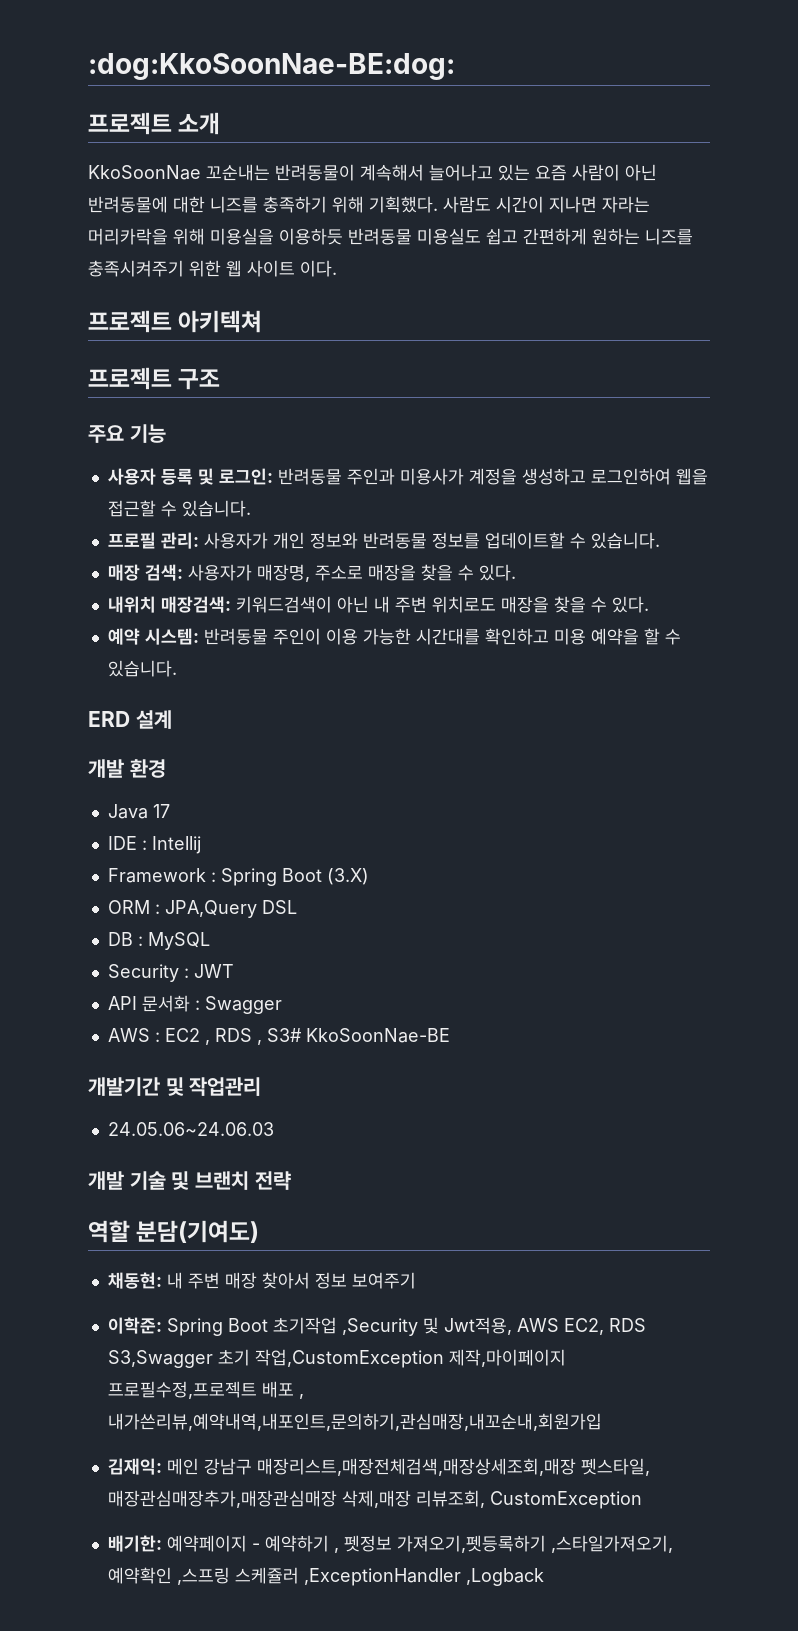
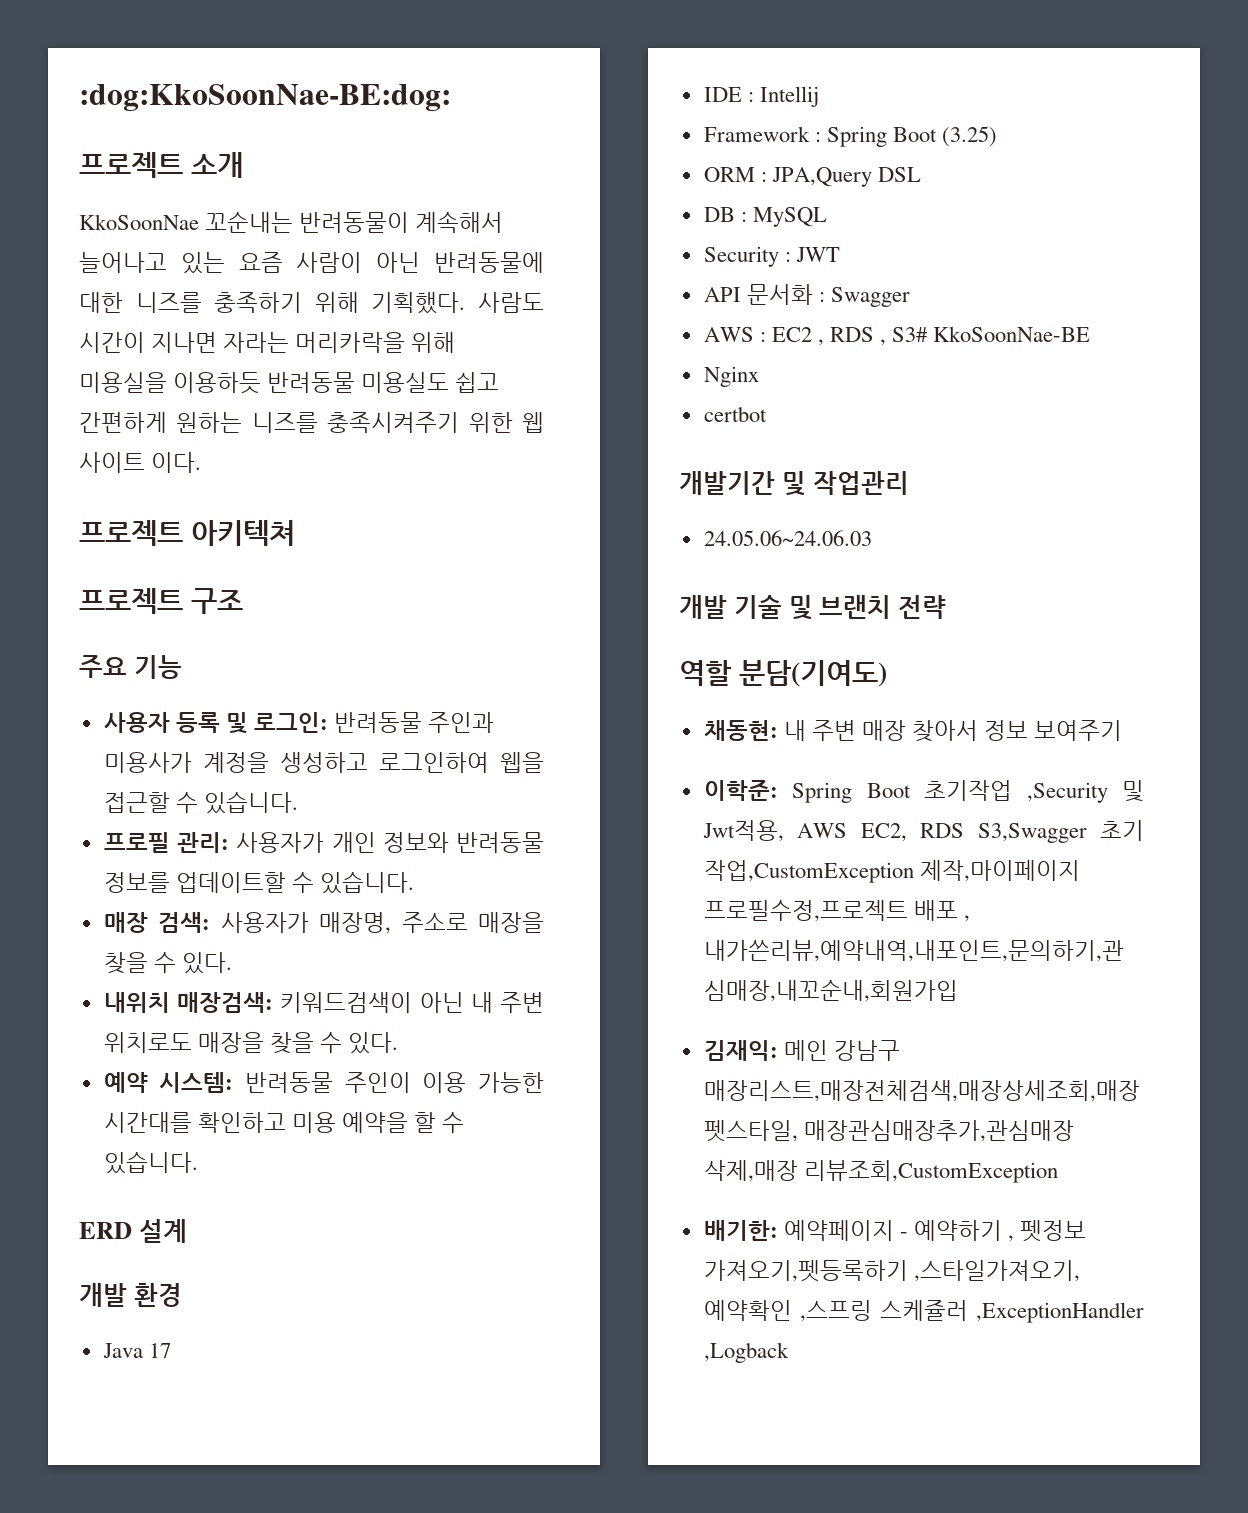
[326,868,369,885] (3.X) -> [942,126,998,147] (3.25)
(450, 1035) none -> [703,366,759,387] [703,406,767,422] // Nginx // certbot
[107,1490,642,1509] 매장관심매장추가,매장관심매장 삭제,매장 리뷰조회, CustomException -> [803,1120,1074,1142] [703,1160,1058,1183] 매장관심매장추가,관심매장 삭제,매장 리뷰조회,CustomException

